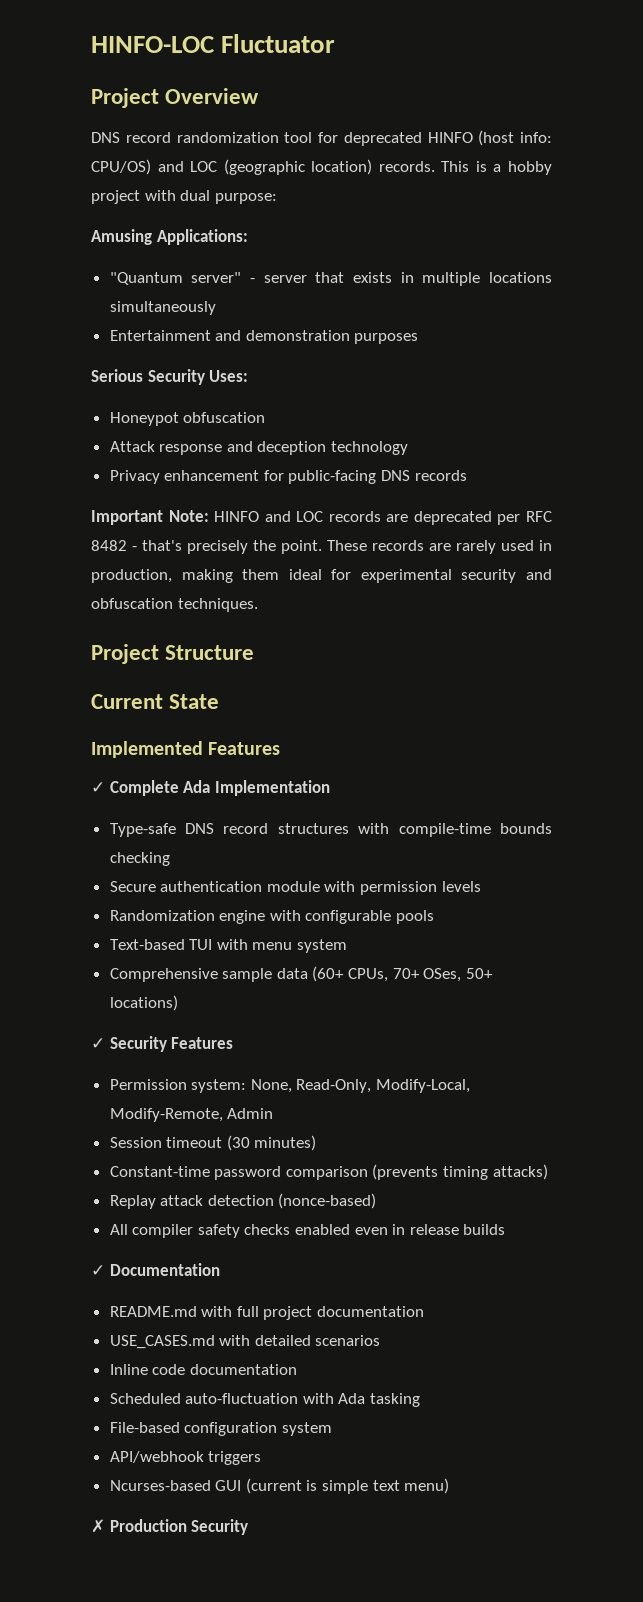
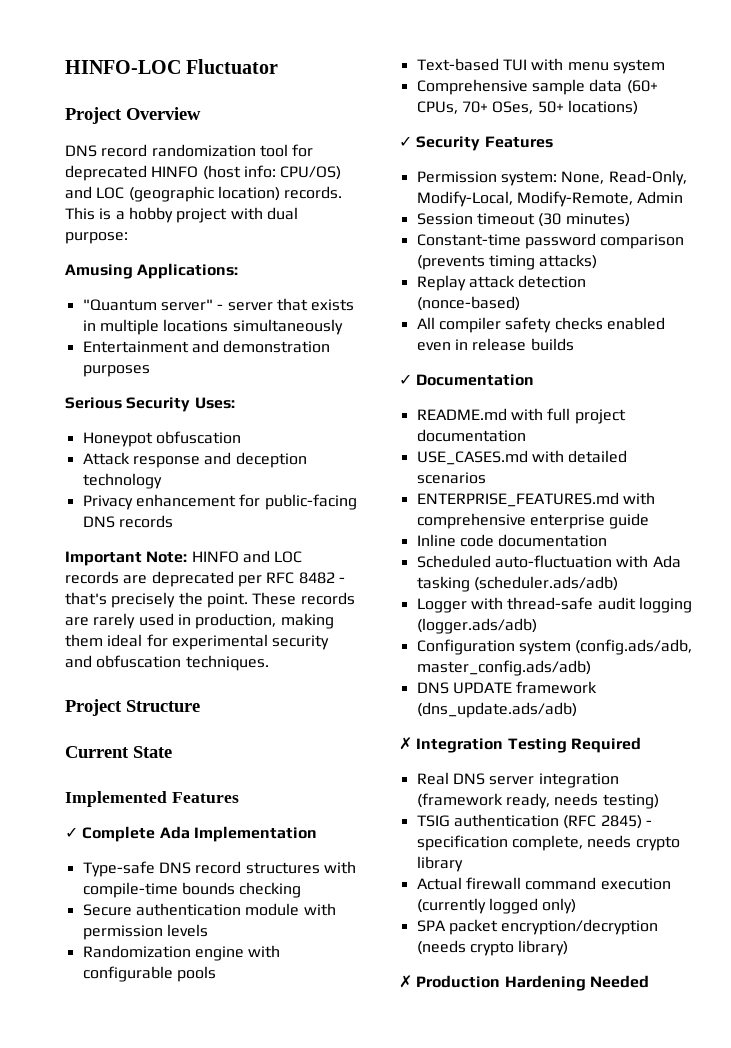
(381, 1340) none -> [416,492,655,507] [416,513,650,529] // ENTERPRISE_FEATURES.md with comprehensive enterprise guide
[109,1422,332,1436] [109,1451,262,1465] [109,1478,450,1494] // File-based configuration system // API/webhook triggers // Ncurses-based GUI (current is simple text menu) -> [473,576,618,591] [416,597,692,613] [416,618,537,634] [416,639,693,655] [416,660,591,676] [416,681,598,694] [416,702,577,718] [399,737,641,753] [416,772,619,788] [416,793,659,809] [416,814,652,829] [416,835,680,851] [416,856,463,872] [416,877,671,890] [416,898,577,914] [416,919,659,935] [416,940,569,956] (scheduler.ads/adb) // Logger with thread-safe audit logging (logger.ads/adb) // Configuration system (config.ads/adb, master_config.ads/adb) // DNS UPDATE framework (dns_update.ads/adb) // ✗ Integration Testing Required // Real DNS server integration (framework ready, needs testing) // TSIG authentication (RFC 2845) - specification complete, needs crypto library // Actual firewall command execution (currently logged only) // SPA packet encryption/decryption (needs crypto library)
[191,1519,249,1535] Security -> [504,975,649,991] Hardening Needed

